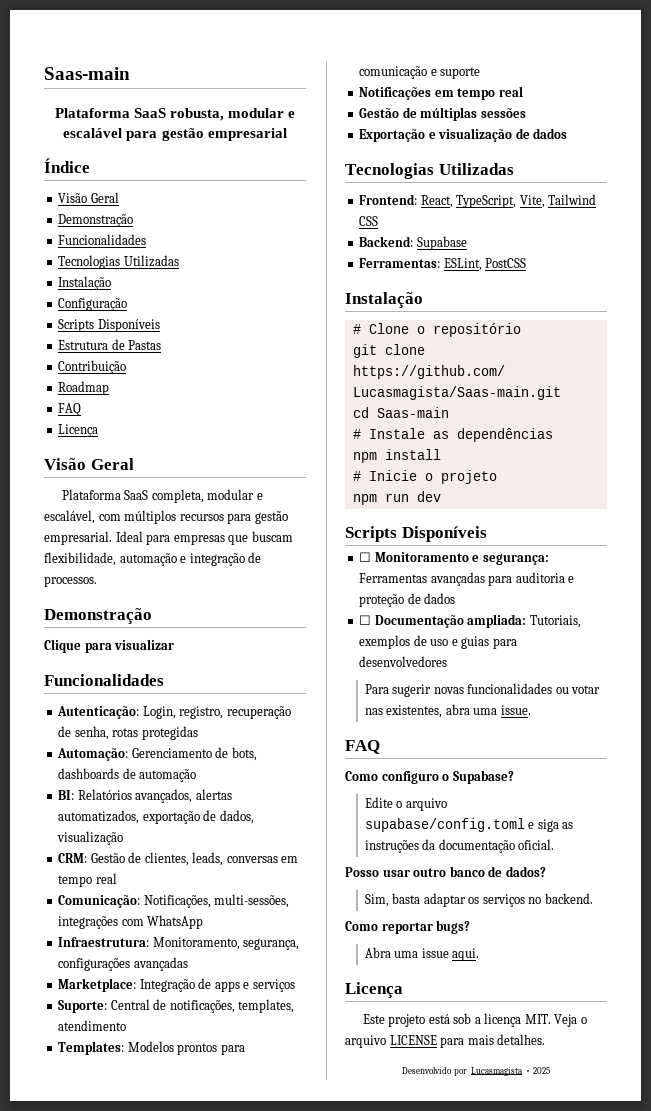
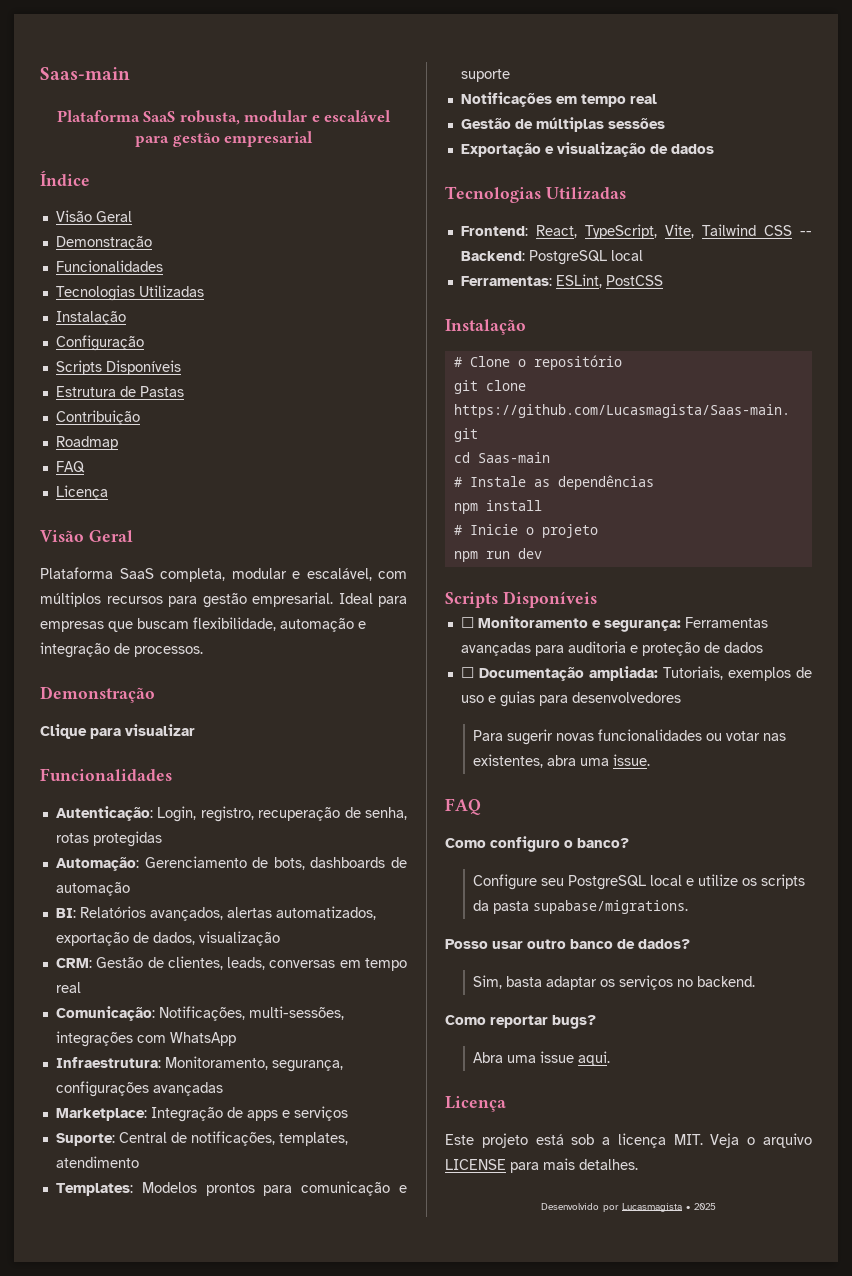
[359,236,467,250] // Backend: Supabase -> [800,231,812,236] [460,250,643,265] -- Backend: PostgreSQL local
[452,770,514,784] [364,797,447,811] [364,818,574,832] [364,839,555,853] Supabase? // Edite o arquivo supabase/config.toml e siga as instruções da documentação oficial. -> [577,838,629,848] [473,874,806,890] [473,900,689,914] banco? // Configure seu PostgreSQL local e utilize os scripts da pasta supabase/migrations.

